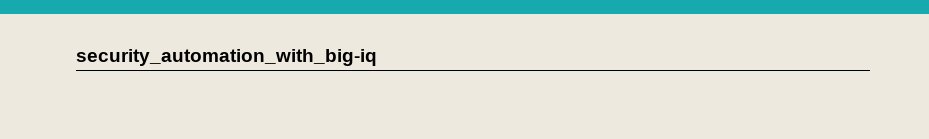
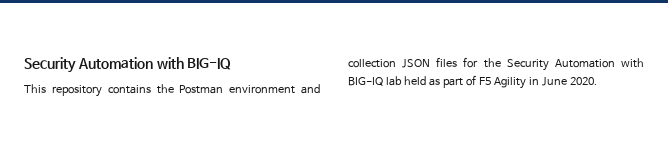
[76,49,377,66] security_automation_with_big-iq -> [24,57,232,73] [24,84,320,97] [348,57,644,71] [348,75,597,89] Security Automation with BIG-IQ // This repository contains the Postman environment and collection JSON files for the Security Automation with BIG-IQ lab held as part of F5 Agility in June 2020.

